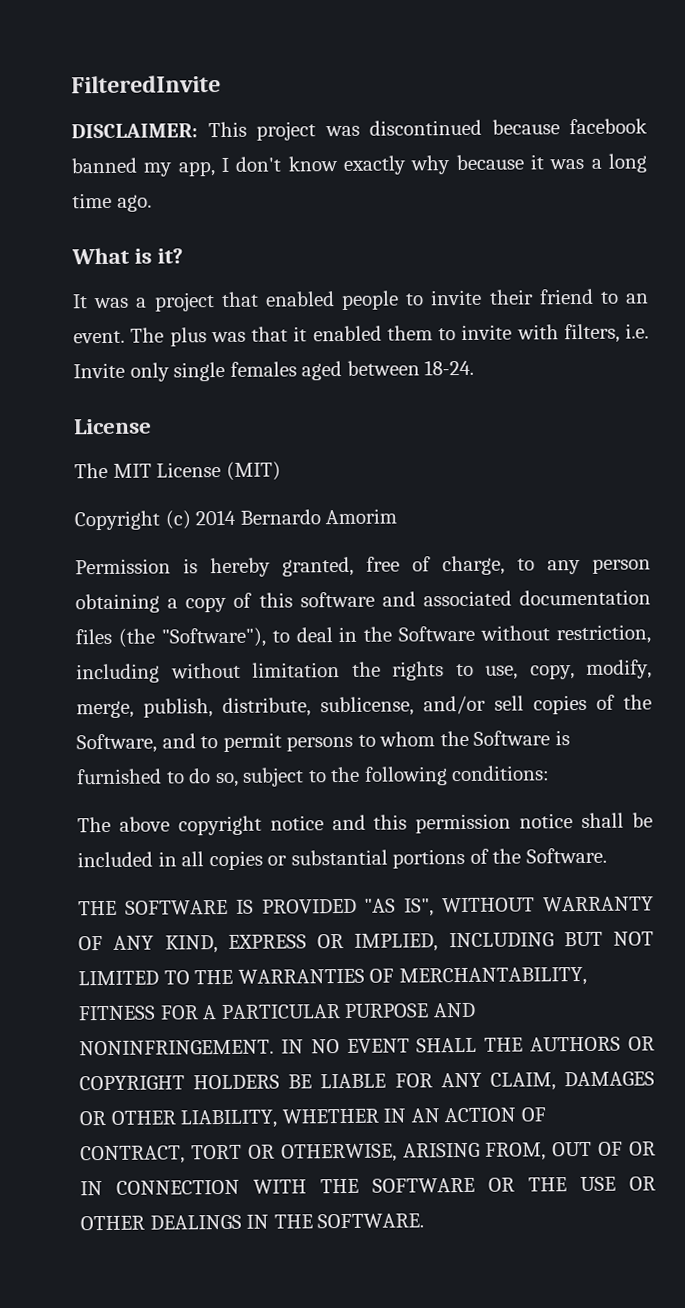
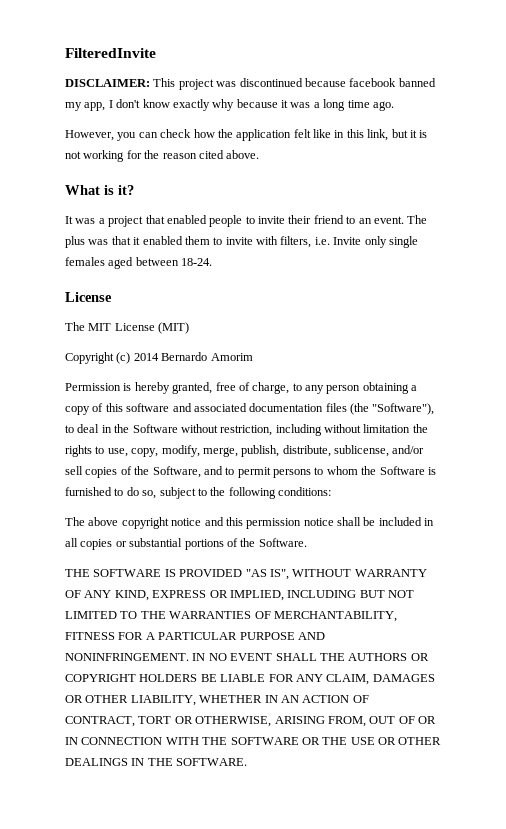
(152, 203) none -> [65,129,428,141] [65,150,260,162] // However, you can check how the application felt like in this link, but it is not working for the reason cited above.

